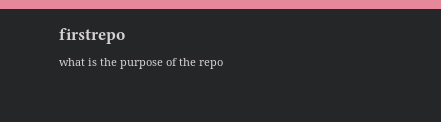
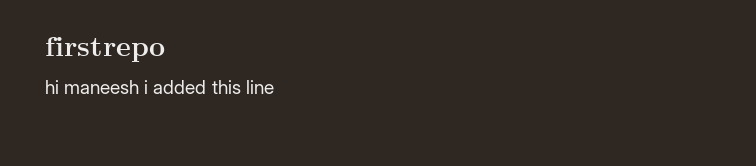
[59,58,223,69] what is the purpose of the repo -> [45,80,274,94] hi maneesh i added this line

